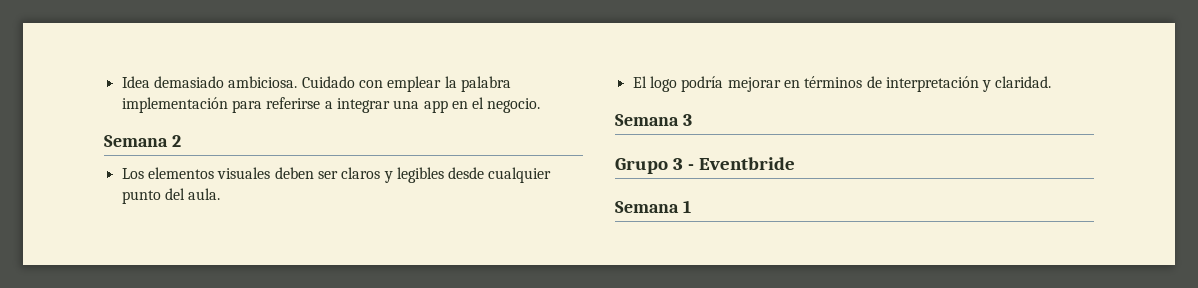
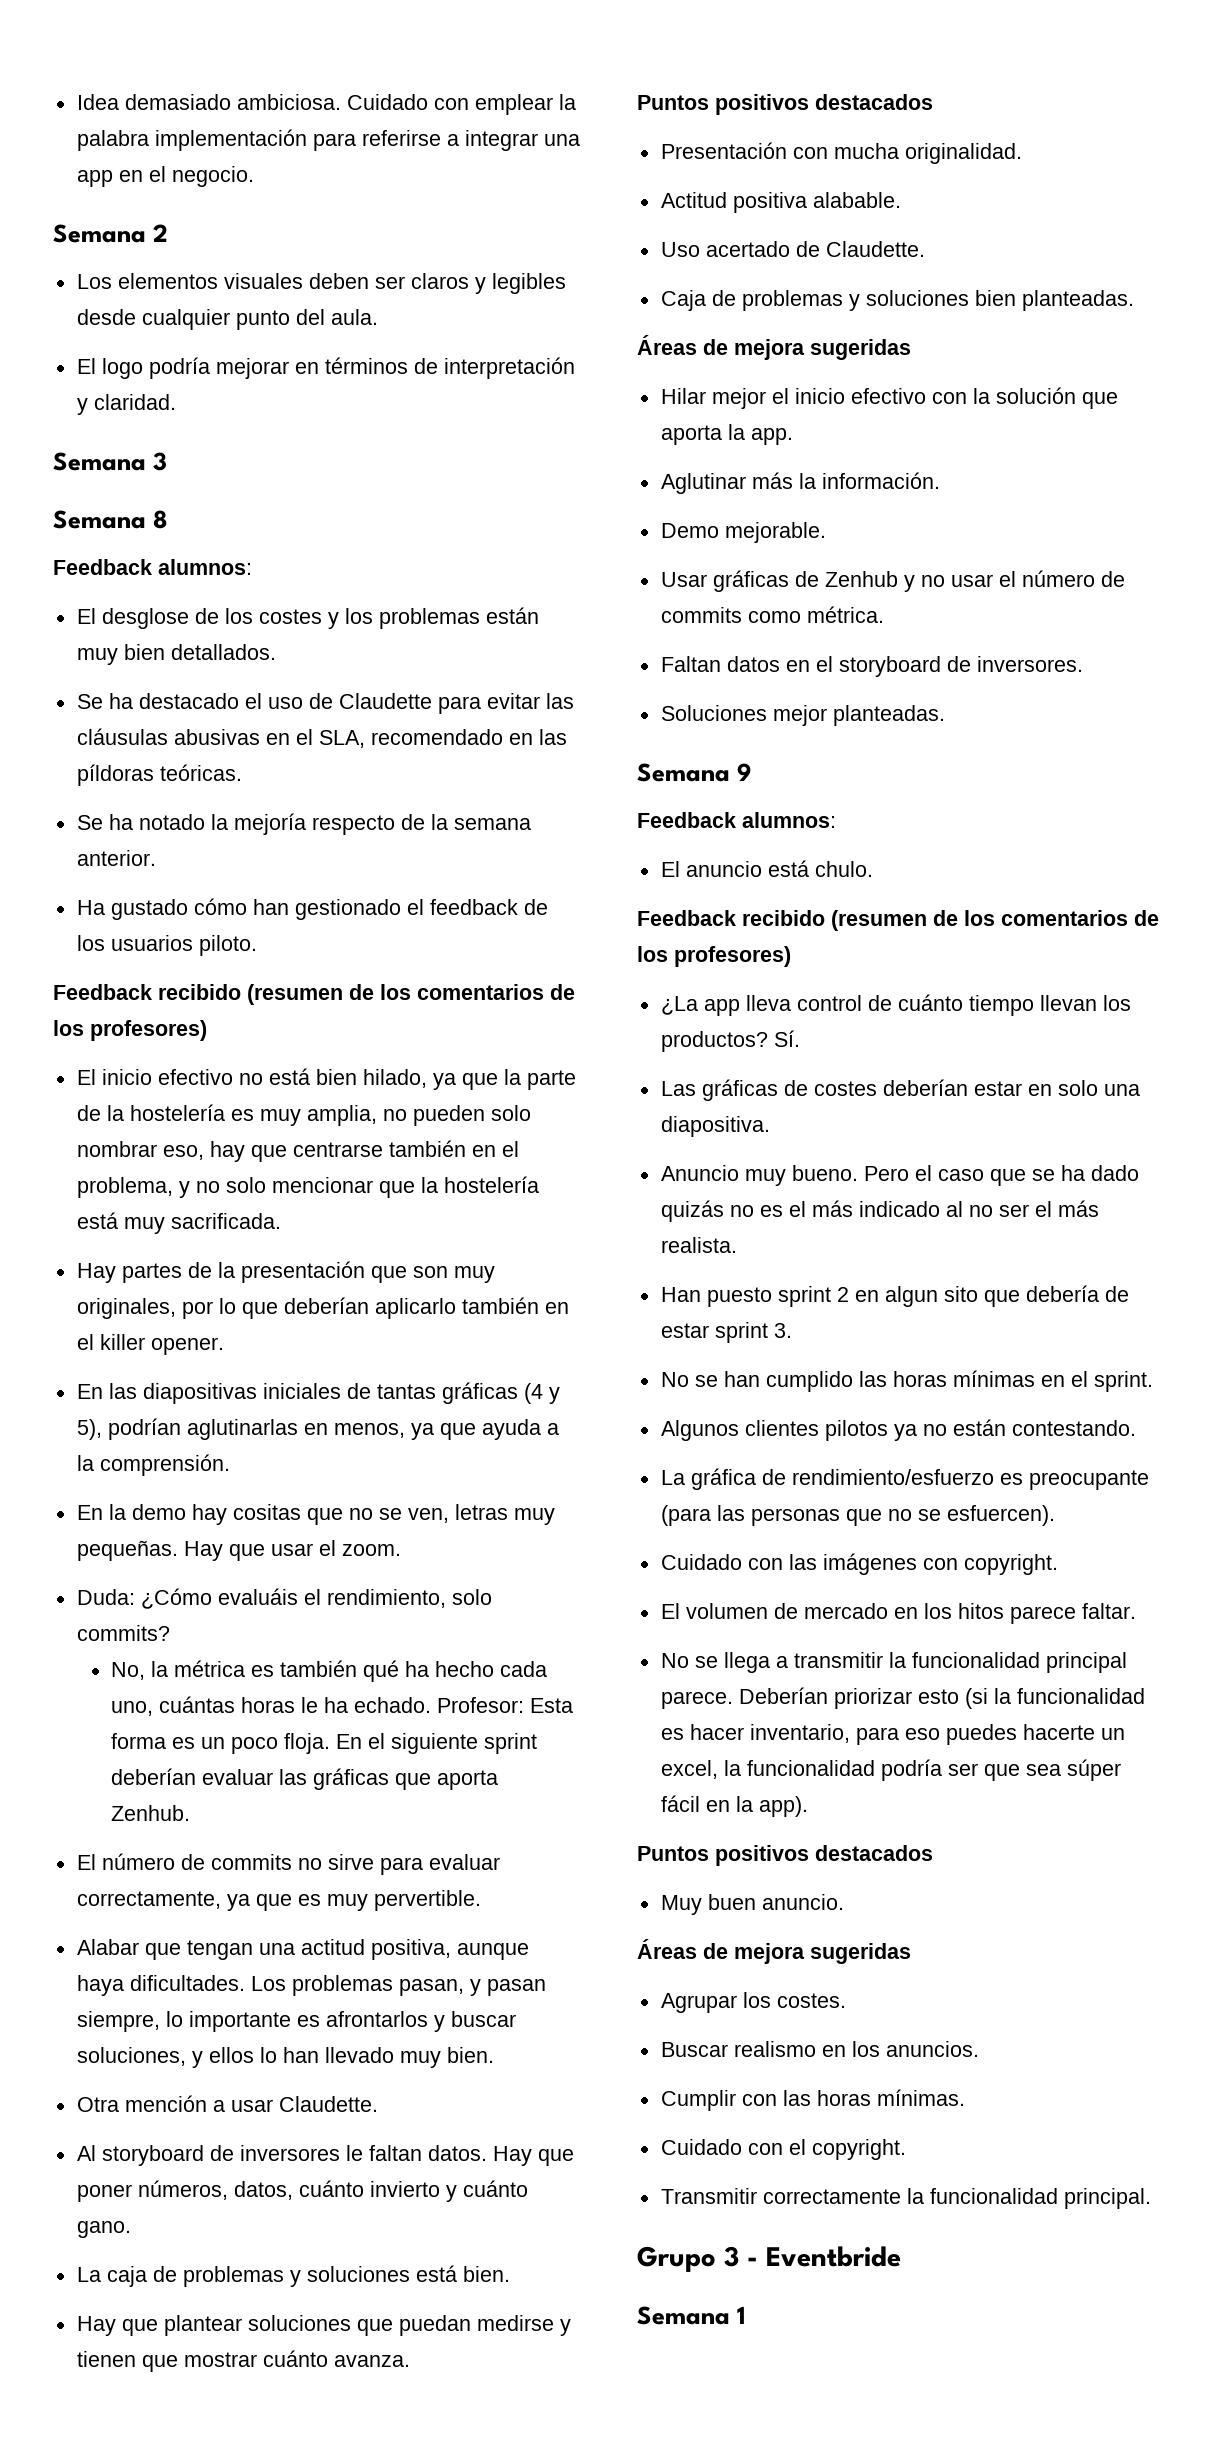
(692, 120) none -> [53,510,169,529] [53,559,252,575] [76,607,539,629] [76,644,276,665] [76,693,574,714] [76,728,567,748] [76,764,242,786] [76,813,531,835] [76,850,156,866] [76,898,548,920] [76,935,257,956] [53,984,575,1005] [53,1020,207,1041] [76,1068,576,1090] [76,1104,531,1126] [76,1140,519,1162] [76,1176,539,1198] [76,1212,281,1234] [76,1261,495,1283] [76,1297,569,1319] [76,1334,224,1355] [76,1382,560,1404] [76,1418,559,1440] [76,1454,230,1476] [76,1504,555,1525] [76,1540,401,1561] [76,1588,492,1609] [76,1625,170,1641] [111,1660,548,1682] [111,1696,574,1716] [111,1733,538,1754] [111,1768,499,1790] [111,1805,191,1821] [76,1853,500,1875] [76,1890,481,1911] [76,1939,529,1960] [76,1975,546,1996] [76,2011,516,2032] [76,2047,494,2068] [76,2095,378,2112] [76,2145,574,2166] [76,2180,528,2202] [76,2221,131,2238] [76,2265,510,2287] [76,2315,571,2336] [76,2350,410,2372] [637,94,933,115] [660,142,1022,164] [660,192,901,213] [660,241,925,257] [660,290,1134,311] [637,335,911,360] [660,387,1118,409] [660,424,793,445] [660,472,940,494] [660,522,826,543] [660,570,1125,592] [660,606,884,623] [660,656,1083,677] [660,705,945,726] [637,763,753,782] [637,812,836,828] [660,860,873,877] [637,910,1159,931] [637,946,791,967] [660,994,1131,1016] [660,1030,800,1052] [660,1079,1140,1101] [660,1116,770,1137] [660,1165,1139,1186] [660,1200,1099,1222] [660,1237,737,1253] [660,1285,1129,1307] [660,1322,792,1343] [660,1370,1153,1392] [660,1419,1136,1441] [660,1468,1149,1490] [660,1505,1055,1526] [660,1553,1058,1575] [660,1603,1136,1624] [660,1652,1127,1673] [660,1687,1145,1709] [660,1724,1125,1745] [660,1759,1121,1781] [660,1795,808,1817] [637,1845,933,1866] [660,1894,844,1915] [637,1939,911,1964] [660,1992,846,2013] [660,2041,979,2057] [660,2089,965,2111] [660,2139,906,2160] [660,2188,1151,2209] // Semana 8 // Feedback alumnos: // El desglose de los costes y los problemas están muy bien detallados. // Se ha destacado el uso de Claudette para evitar las cláusulas abusivas en el SLA, recomendado en las píldoras teóricas. // Se ha notado la mejoría respecto de la semana anterior. // Ha gustado cómo han gestionado el feedback de los usuarios piloto. // Feedback recibido (resumen de los comentarios de los profesores) // El inicio efectivo no está bien hilado, ya que la parte de la hostelería es muy amplia, no pueden solo nombrar eso, hay que centrarse también en el problema, y no solo mencionar que la hostelería está muy sacrificada. // Hay partes de la presentación que son muy originales, por lo que deberían aplicarlo también en el killer opener. // En las diapositivas iniciales de tantas gráficas (4 y 5), podrían aglutinarlas en menos, ya que ayuda a la comprensión. // En la demo hay cositas que no se ven, letras muy pequeñas. Hay que usar el zoom. // Duda: ¿Cómo evaluáis el rendimiento, solo commits? // No, la métrica es también qué ha hecho cada uno, cuántas horas le ha echado. Profesor: Esta forma es un poco floja. En el siguiente sprint deberían evaluar las gráficas que aporta Zenhub. // El número de commits no sirve para evaluar correctamente, ya que es muy pervertible. // Alabar que tengan una actitud positiva, aunque haya dificultades. Los problemas pasan, y pasan siempre, lo importante es afrontarlos y buscar soluciones, y ellos lo han llevado muy bien. // Otra mención a usar Claudette. // Al storyboard de inversores le faltan datos. Hay que poner números, datos, cuánto invierto y cuánto gano. // La caja de problemas y soluciones está bien. // Hay que plantear soluciones que puedan medirse y tienen que mostrar cuánto avanza. // Puntos positivos destacados // Presentación con mucha originalidad. // Actitud positiva alabable. // Uso acertado de Claudette. // Caja de problemas y soluciones bien planteadas. // Áreas de mejora sugeridas // Hilar mejor el inicio efectivo con la solución que aporta la app. // Aglutinar más la información. // Demo mejorable. // Usar gráficas de Zenhub y no usar el número de commits como métrica. // Faltan datos en el storyboard de inversores. // Soluciones mejor planteadas. // Semana 9 // Feedback alumnos: // El anuncio está chulo. // Feedback recibido (resumen de los comentarios de los profesores) // ¿La app lleva control de cuánto tiempo llevan los productos? Sí. // Las gráficas de costes deberían estar en solo una diapositiva. // Anuncio muy bueno. Pero el caso que se ha dado quizás no es el más indicado al no ser el más realista. // Han puesto sprint 2 en algun sito que debería de estar sprint 3. // No se han cumplido las horas mínimas en el sprint. // Algunos clientes pilotos ya no están contestando. // La gráfica de rendimiento/esfuerzo es preocupante (para las personas que no se esfuercen). // Cuidado con las imágenes con copyright. // El volumen de mercado en los hitos parece faltar. // No se llega a transmitir la funcionalidad principal parece. Deberían priorizar esto (si la funcionalidad es hacer inventario, para eso puedes hacerte un excel, la funcionalidad podría ser que sea súper fácil en la app). // Puntos positivos destacados // Muy buen anuncio. // Áreas de mejora sugeridas // Agrupar los costes. // Buscar realismo en los anuncios. // Cumplir con las horas mínimas. // Cuidado con el copyright. // Transmitir correctamente la funcionalidad principal.

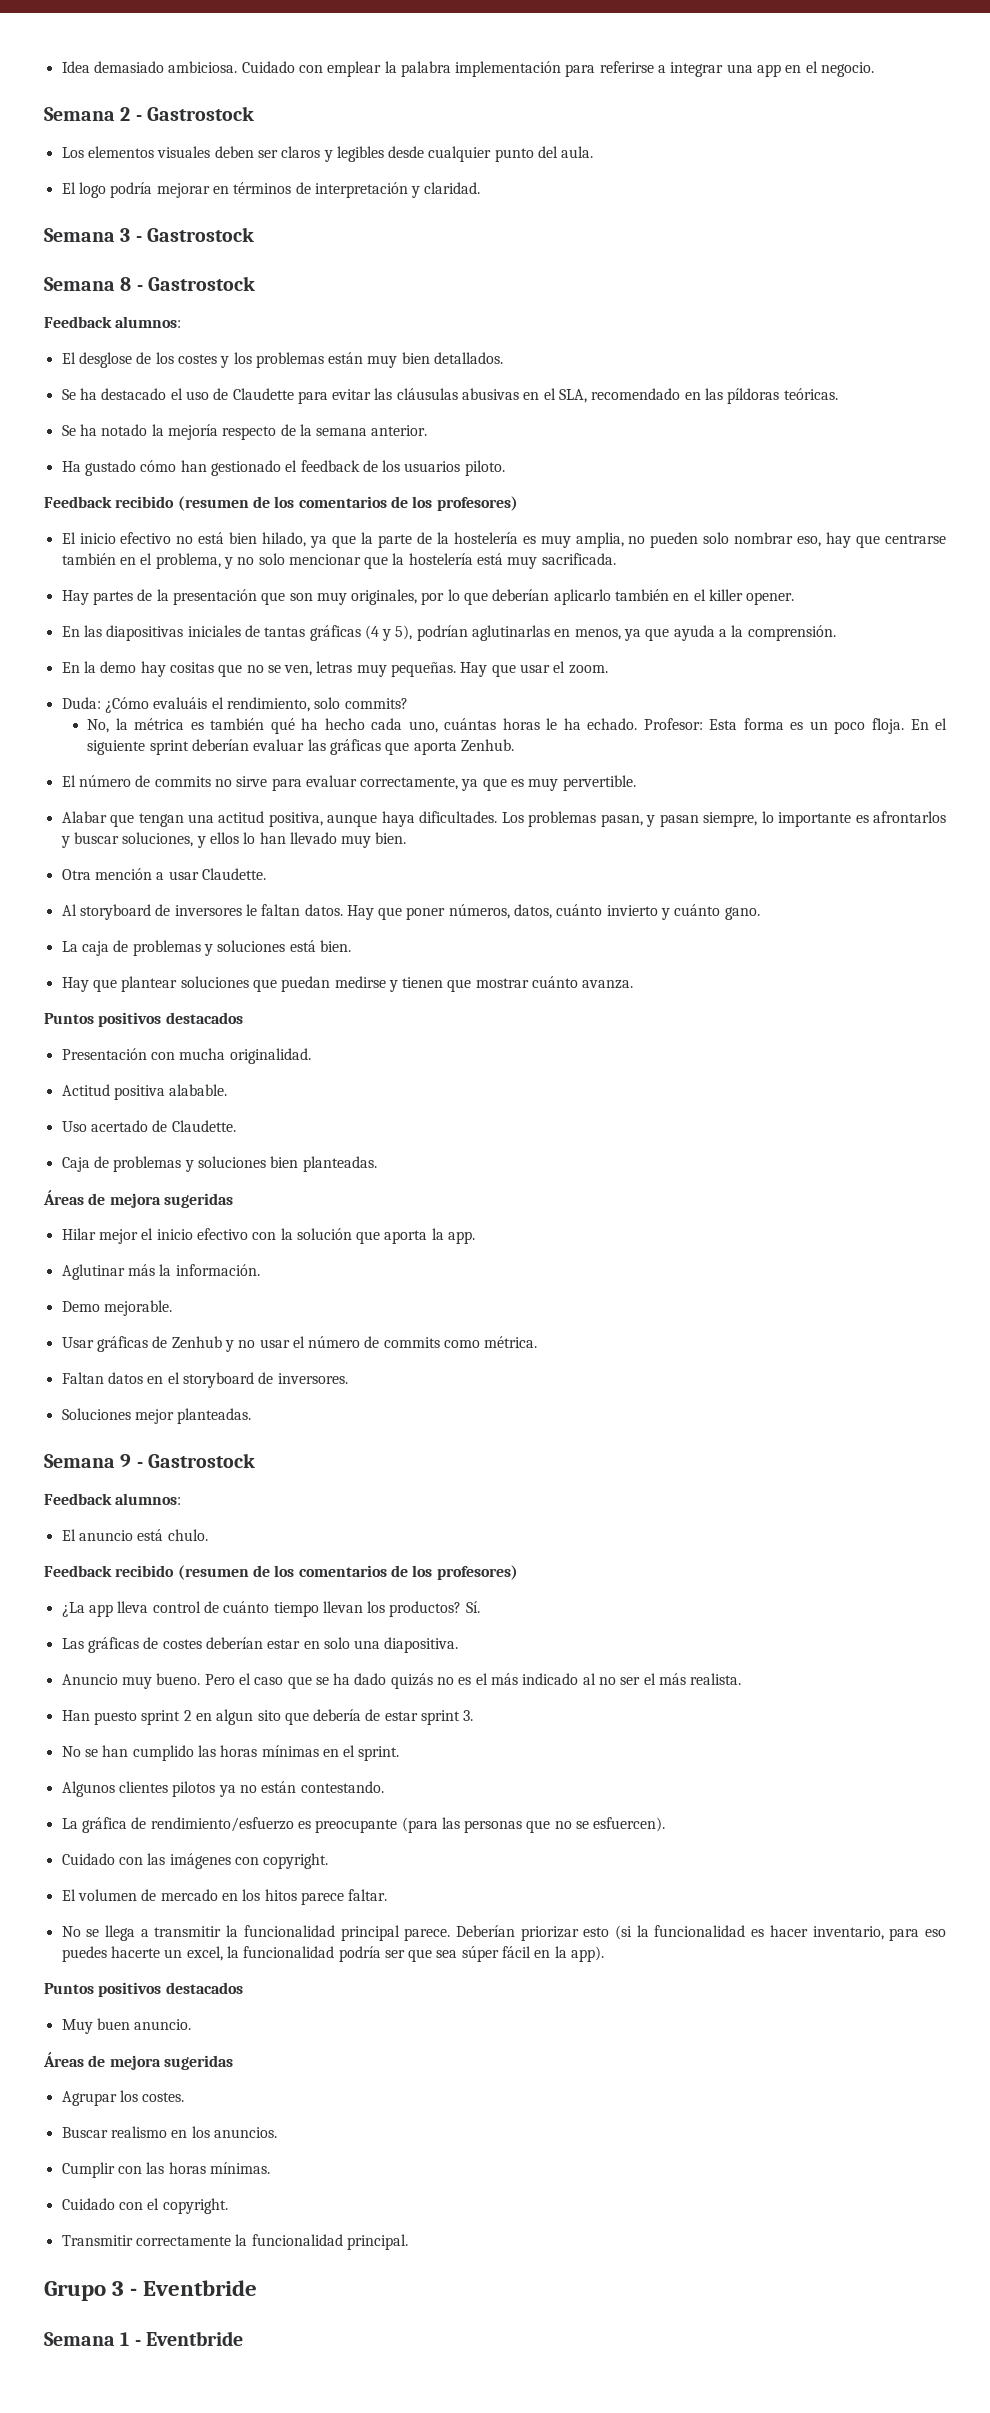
(169, 233) none -> [135,106,255,121] - Gastrostock
(168, 461) none -> [135,227,255,242] - Gastrostock
(169, 519) none -> [136,276,256,291] - Gastrostock
(753, 772) none -> [136,1453,256,1468] - Gastrostock
(747, 2315) none -> [134,2331,244,2346] - Eventbride

